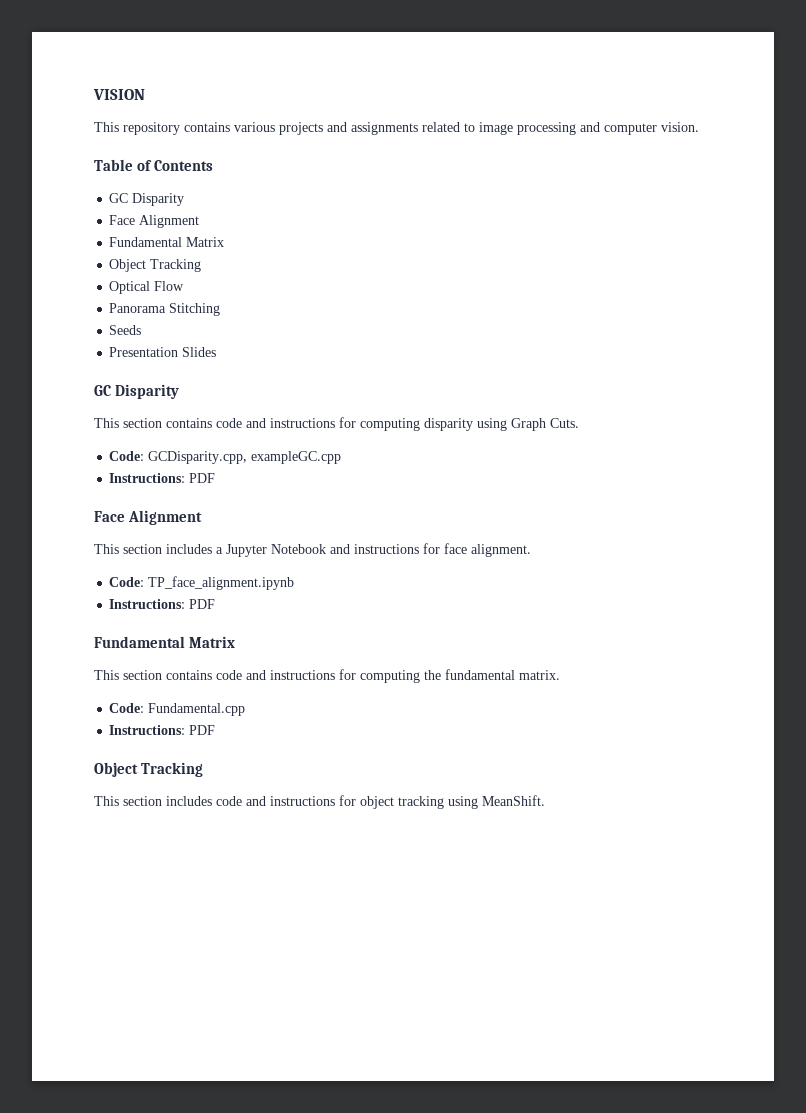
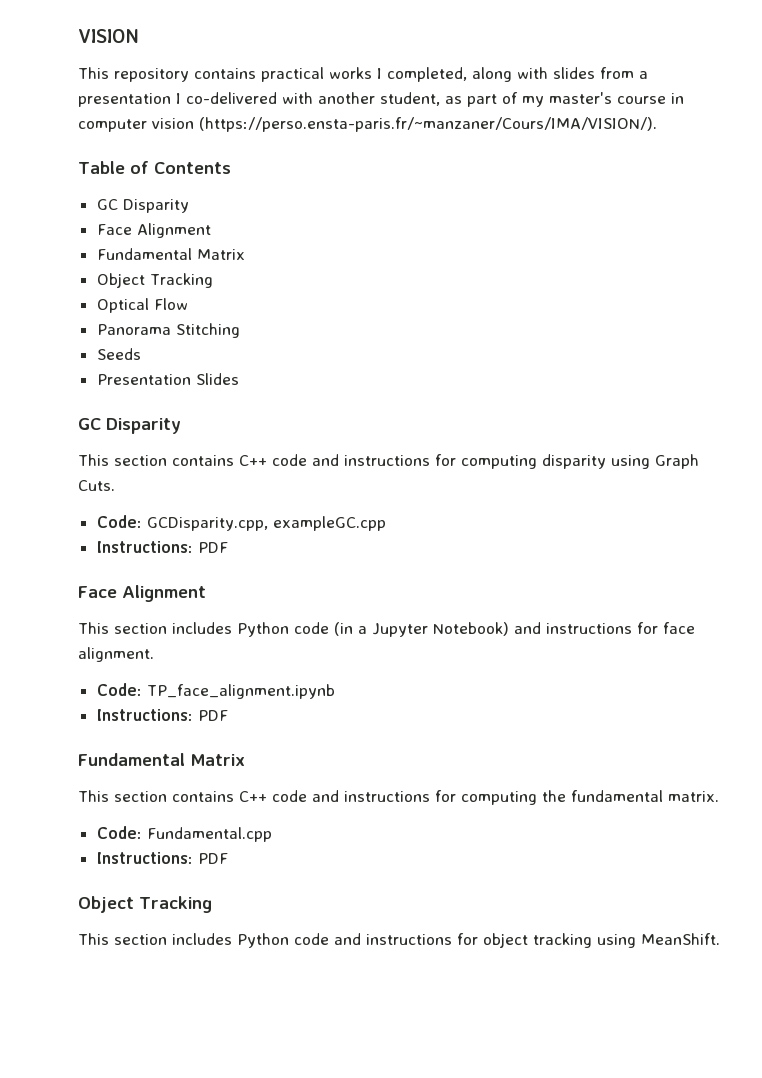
[234,122,699,135] various projects and assignments related to image processing and computer vision. -> [261,67,648,82] [78,92,684,107] [78,117,657,132] practical works I completed, along with slides from a presentation I co-delivered with another student, as part of my master's course in computer vision (https://perso.ensta-paris.fr/~manzaner/Cours/IMA/VISION/).
(212, 423) none -> [239,455,267,466] C++
(212, 549) none -> [237,622,353,637] Python code (in
[271,544,326,554] Notebook -> [433,622,509,636] Notebook)
(212, 675) none -> [239,791,267,802] C++
(212, 801) none -> [237,933,289,948] Python

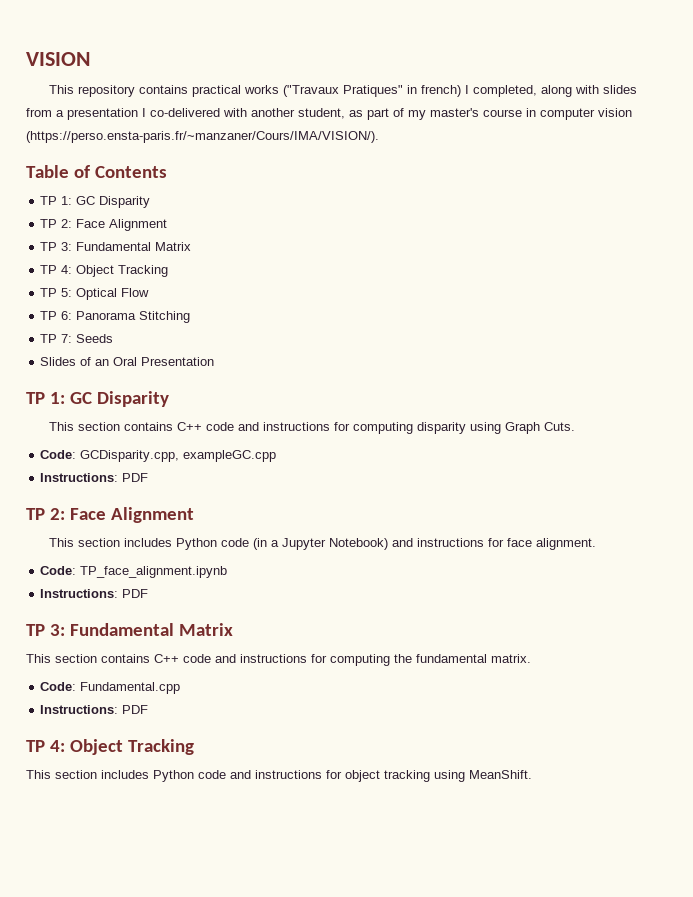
(372, 73) none -> [283,85,462,97] ("Travaux Pratiques" in french)
[96,199,189,213] [96,223,211,238] [96,248,245,260] [96,273,213,288] GC Disparity // Face Alignment // Fundamental Matrix // Object Tracking // -> [40,196,151,208] [40,219,168,231] [40,242,192,251] [40,265,169,277] [40,288,73,297] TP 1: GC Disparity // TP 2: Face Alignment // TP 3: Fundamental Matrix // TP 4: Object Tracking // TP 5:
(188, 304) none -> [40,311,73,320] TP 6:
(240, 330) none -> [40,334,73,343] TP 7:
(141, 354) none -> [40,357,138,366] Slides of an Oral
[195,373,239,385] Slides // -> [26,392,65,404] // TP 1:
(228, 547) none -> [26,508,65,520] TP 2:
(228, 715) none -> [26,624,65,636] TP 3:
(228, 858) none -> [26,740,65,752] TP 4:

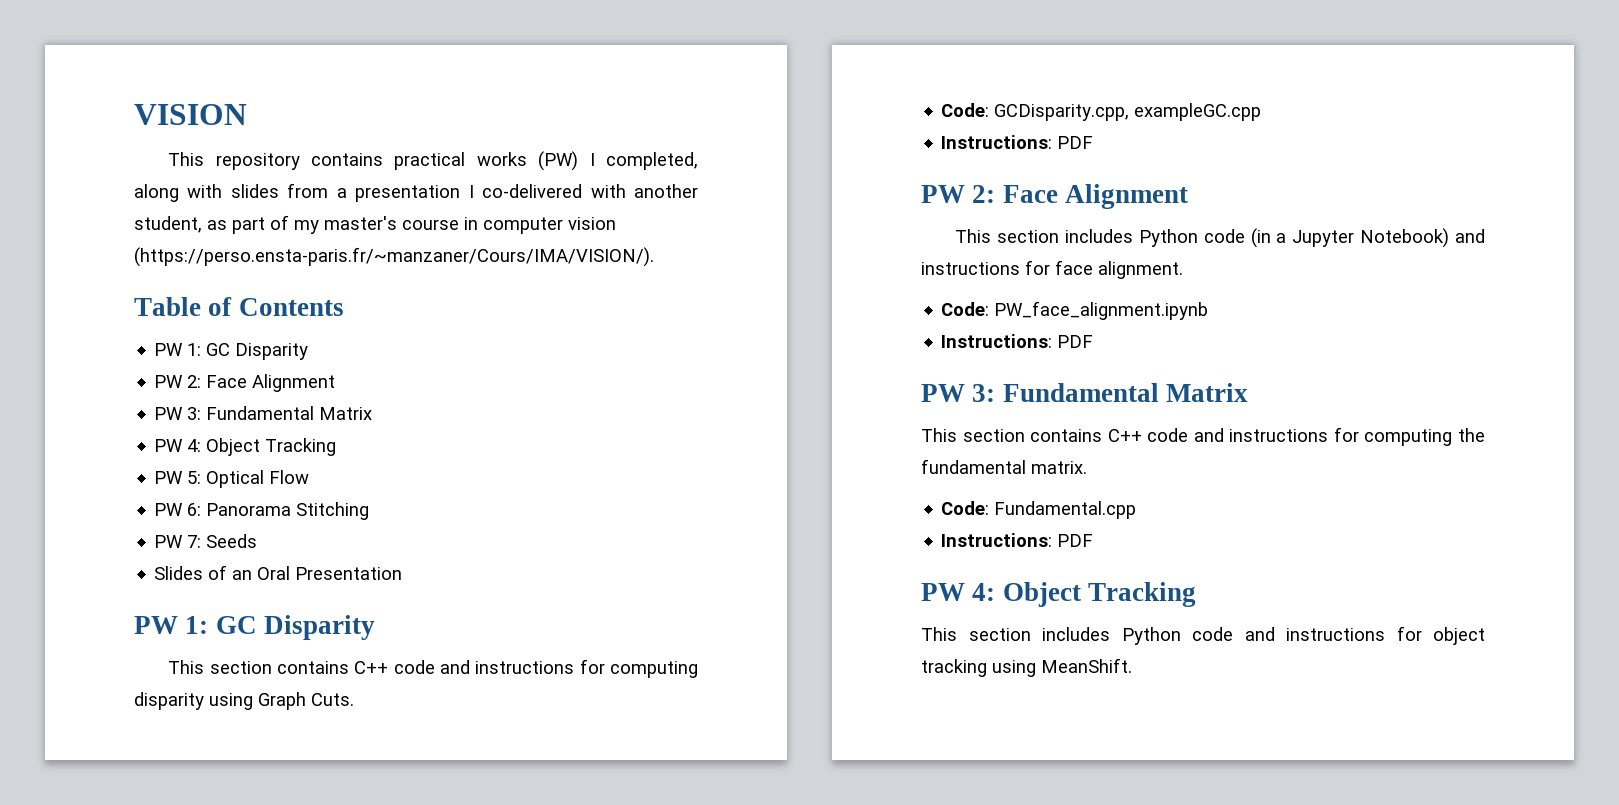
[283,85,462,97] ("Travaux Pratiques" in french) -> [538,151,579,171] (PW)
[40,196,151,208] [40,219,168,231] [40,242,192,251] [40,265,169,277] [40,288,58,297] TP 1: GC Disparity // TP 2: Face Alignment // TP 3: Fundamental Matrix // TP 4: Object Tracking // TP -> [154,343,309,360] [154,374,336,392] [154,406,373,420] [154,438,337,456] [154,471,184,484] PW 1: GC Disparity // PW 2: Face Alignment // PW 3: Fundamental Matrix // PW 4: Object Tracking // PW
[40,311,58,320] TP -> [154,503,184,516] PW
[40,334,58,343] TP -> [154,535,184,548] PW
[26,392,45,404] TP -> [134,616,178,634] PW
[26,508,45,520] TP -> [921,185,965,203] PW
[80,566,228,578] [40,589,149,598] [26,624,45,636] TP_face_alignment.ipynb // Instructions: PDF // TP -> [994,301,1209,320] [941,334,1094,348] [921,384,965,402] PW_face_alignment.ipynb // Instructions: PDF // PW
[26,740,45,752] TP -> [921,583,965,601] PW

